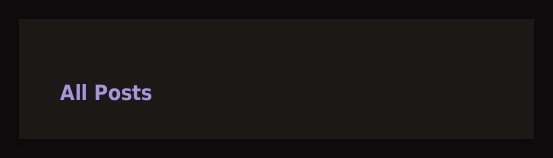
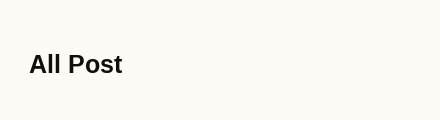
[94,84,152,101] Posts -> [68,55,123,73] Post

